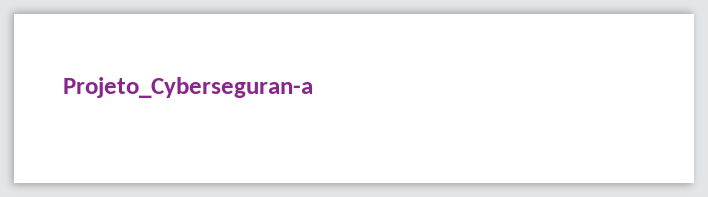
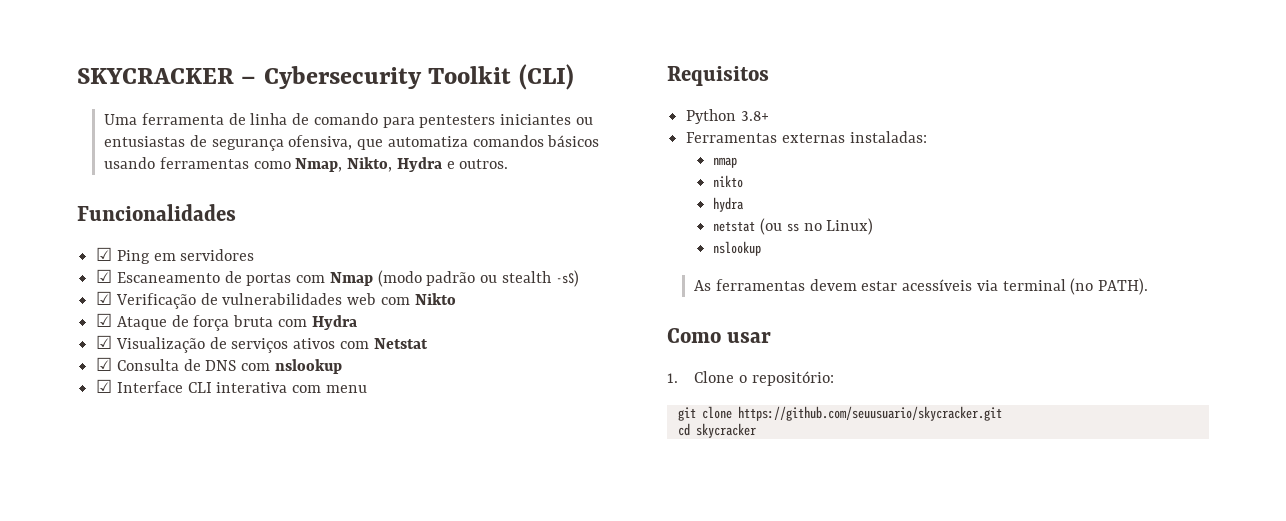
[63,77,313,98] Projeto_Cyberseguran-a -> [77,64,574,90] [104,113,593,128] [104,135,600,151] [104,157,509,172] [77,204,236,221] [96,247,255,264] [96,269,579,287] [96,291,456,309] [96,313,357,331] [96,335,428,353] [96,357,342,374] [96,379,367,393] [667,66,769,86] [686,109,769,124] [686,131,927,143] [713,157,738,168] [713,175,744,188] [713,197,745,212] [713,218,874,235] [713,241,762,256] [694,278,1148,295] [667,328,772,343] [667,371,834,386] [677,406,1002,421] [677,423,756,438] SKYCRACKER – Cybersecurity Toolkit (CLI) // Uma ferramenta de linha de comando para pentesters iniciantes ou entusiastas de segurança ofensiva, que automatiza comandos básicos usando ferramentas como Nmap, Nikto, Hydra e outros. // Funcionalidades // ☑ Ping em servidores // ☑ Escaneamento de portas com Nmap (modo padrão ou stealth -sS) // ☑ Verificação de vulnerabilidades web com Nikto // ☑ Ataque de força bruta com Hydra // ☑ Visualização de serviços ativos com Netstat // ☑ Consulta de DNS com nslookup // ☑ Interface CLI interativa com menu // Requisitos // Python 3.8+ // Ferramentas externas instaladas: // nmap // nikto // hydra // netstat (ou ss no Linux) // nslookup // As ferramentas devem estar acessíveis via terminal (no PATH). // Como usar // 1. Clone o repositório: // git clone https://github.com/seuusuario/skycracker.git // cd skycracker

